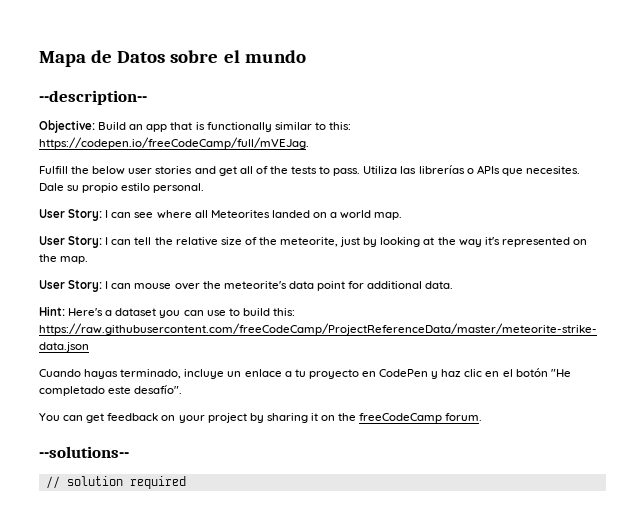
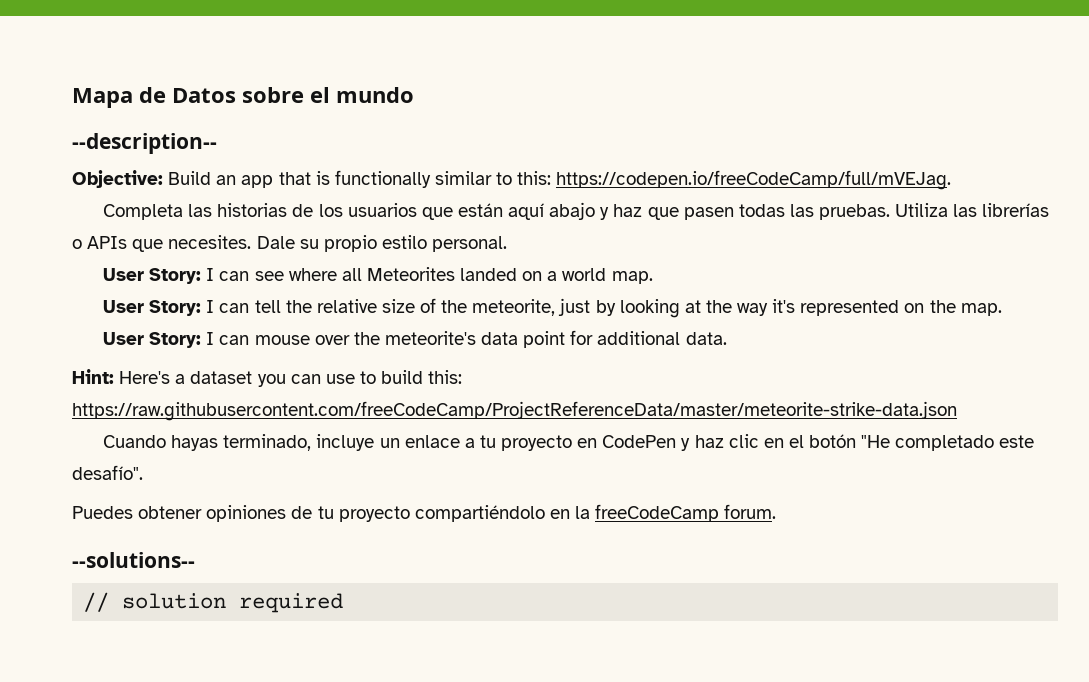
[39,166,361,176] Fulfill the below user stories and get all of the tests to pass. -> [102,202,891,220] Completa las historias de los usuarios que están aquí abajo y haz que pasen todas las pruebas.
[39,413,357,423] You can get feedback on your project by sharing it on the -> [72,505,591,522] Puedes obtener opiniones de tu proyecto compartiéndolo en la

